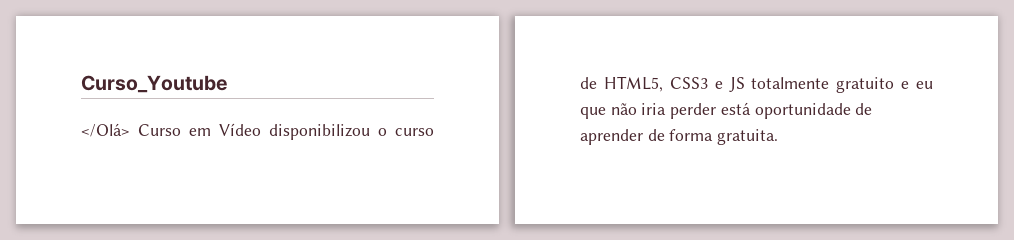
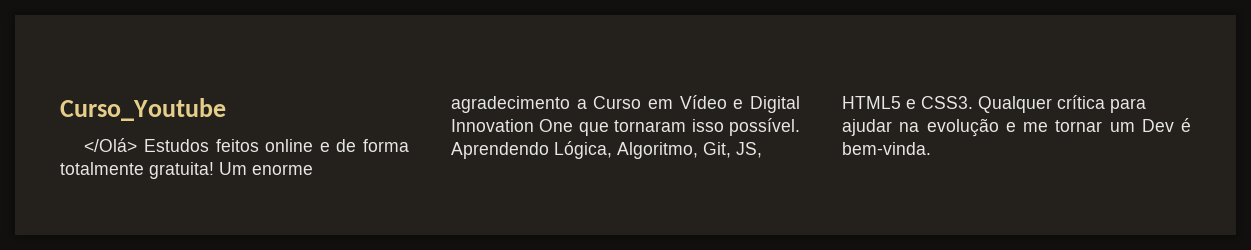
[138,123,434,140] [580,76,933,93] [580,102,873,119] [580,129,779,145] Curso em Vídeo disponibilizou o curso de HTML5, CSS3 e JS totalmente gratuito e eu que não iria perder está oportunidade de aprender de forma gratuita. -> [143,139,409,152] [60,162,313,179] [451,95,800,113] [451,118,800,136] [451,141,762,159] [842,95,1146,113] [842,118,1191,137] [842,142,931,155] Estudos feitos online e de forma totalmente gratuita! Um enorme agradecimento a Curso em Vídeo e Digital Innovation One que tornaram isso possível. Aprendendo Lógica, Algoritmo, Git, JS, HTML5 e CSS3. Qualquer crítica para ajudar na evolução e me tornar um Dev é bem-vinda.

